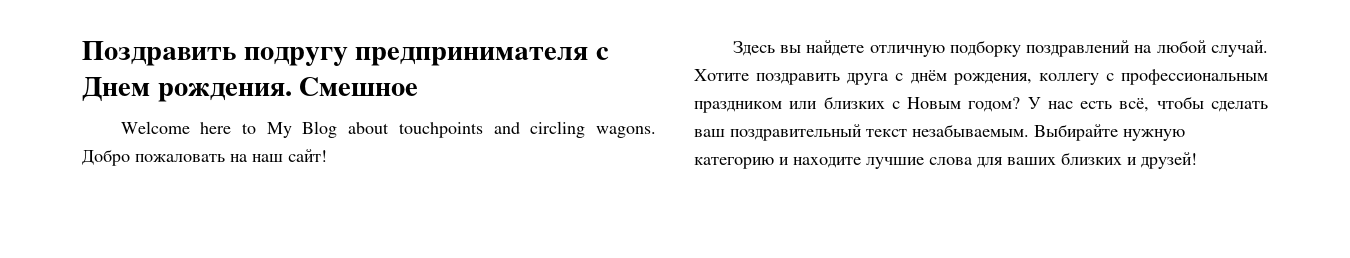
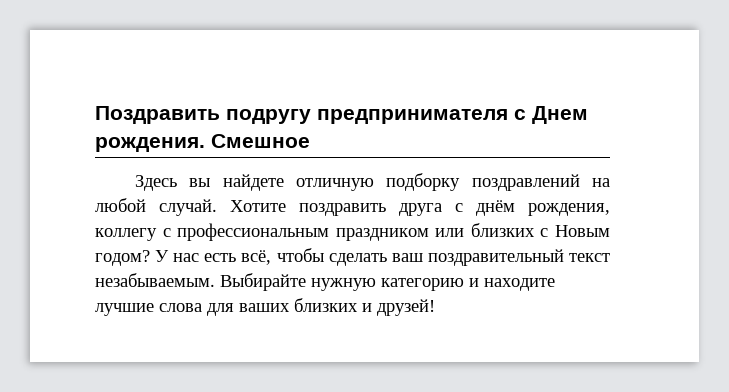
[120,121,656,138] [82,149,327,166] // Welcome here to My Blog about touchpoints and circling wagons. Добро пожаловать на наш сайт! -> (310, 141) none

